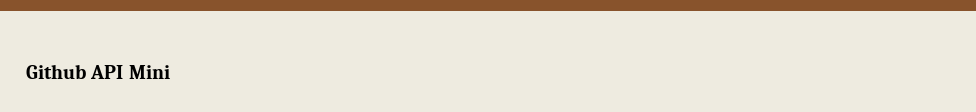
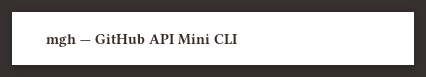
[26,64,86,79] Github -> [46,34,145,47] mgh — GitHub
(170, 72) none -> [214,34,238,45] CLI

